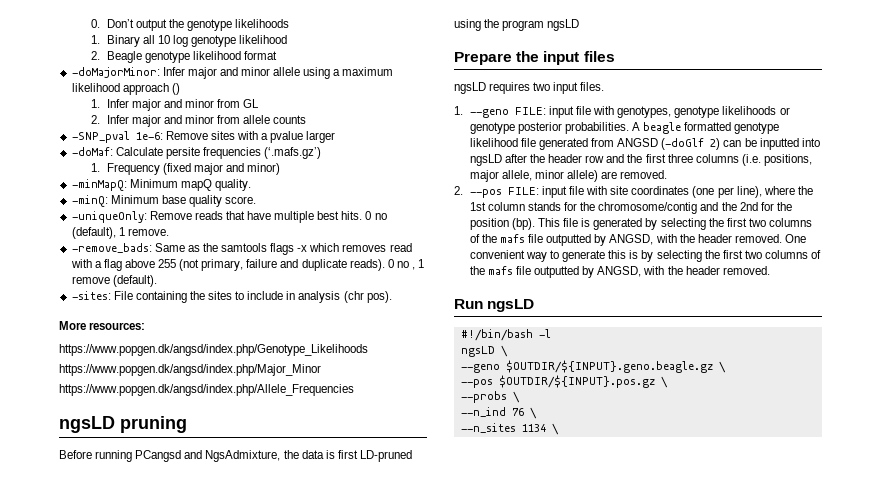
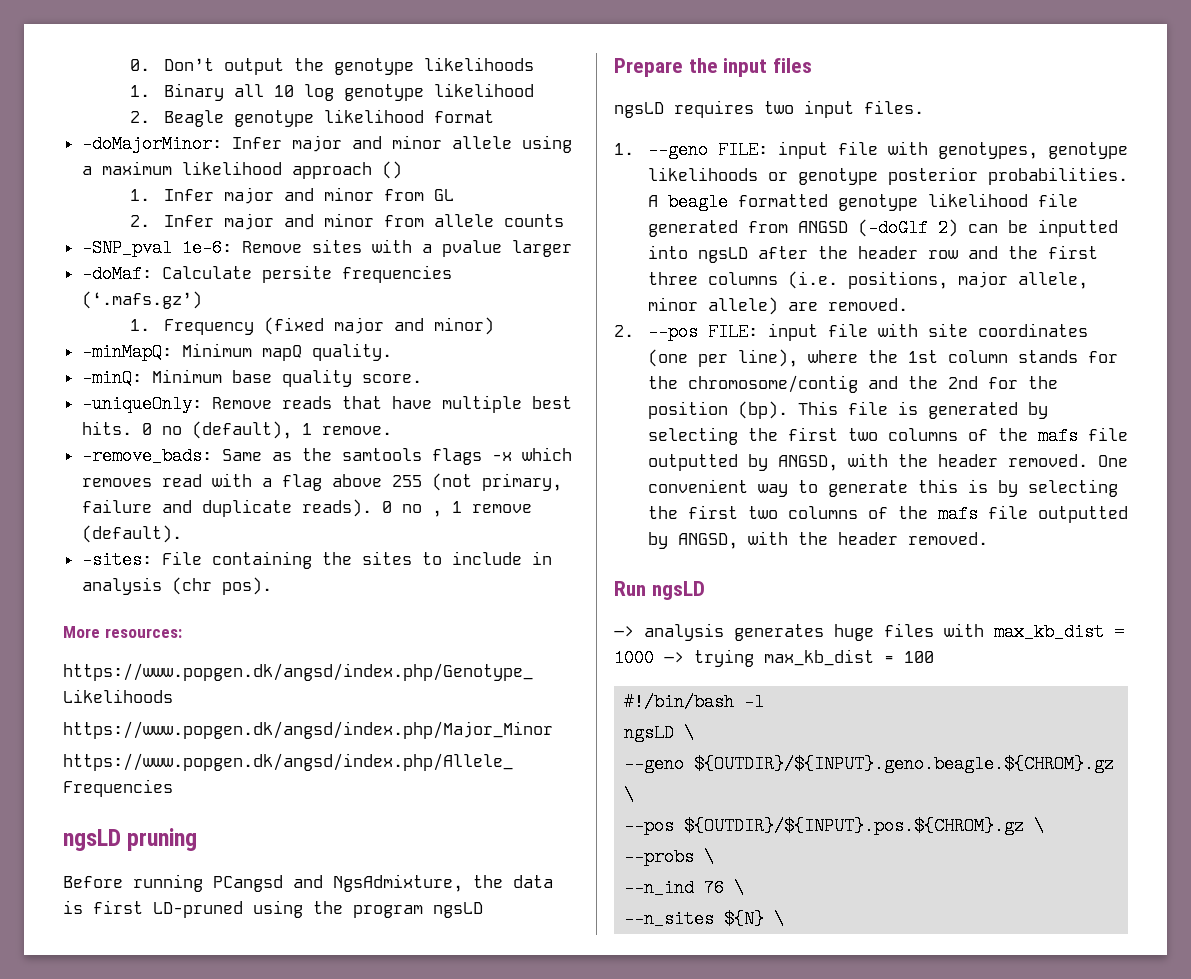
(535, 305) none -> [614,623,1124,641] [614,649,934,667] // –> analysis generates huge files with max_kb_dist = 1000 –> trying max_kb_dist = 100
[505,360,713,373] $OUTDIR/${INPUT}.geno.beagle.gz -> [694,755,1115,773] ${OUTDIR}/${INPUT}.geno.beagle.${CHROM}.gz
[498,375,655,388] $OUTDIR/${INPUT}.pos.gz -> [684,817,1025,835] ${OUTDIR}/${INPUT}.pos.${CHROM}.gz
[521,424,546,432] 1134 -> [724,910,765,928] ${N}

